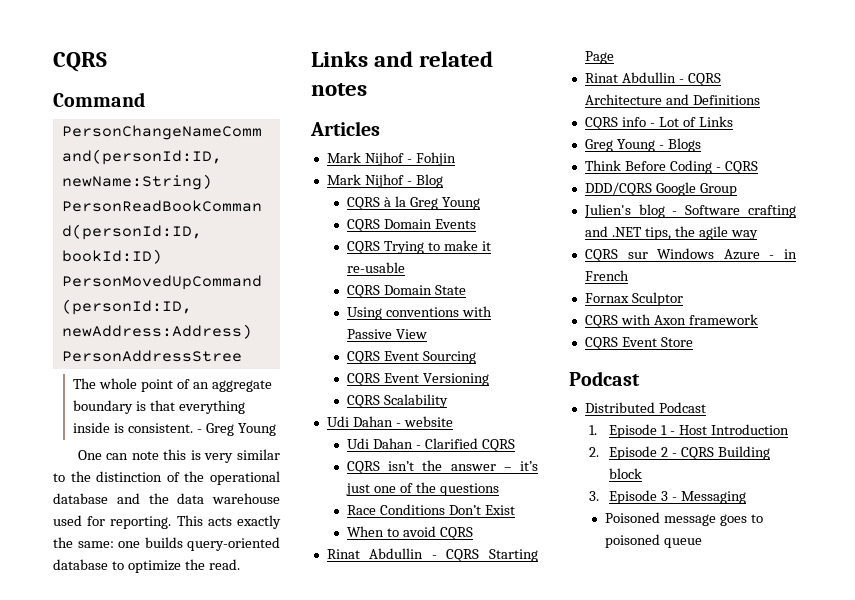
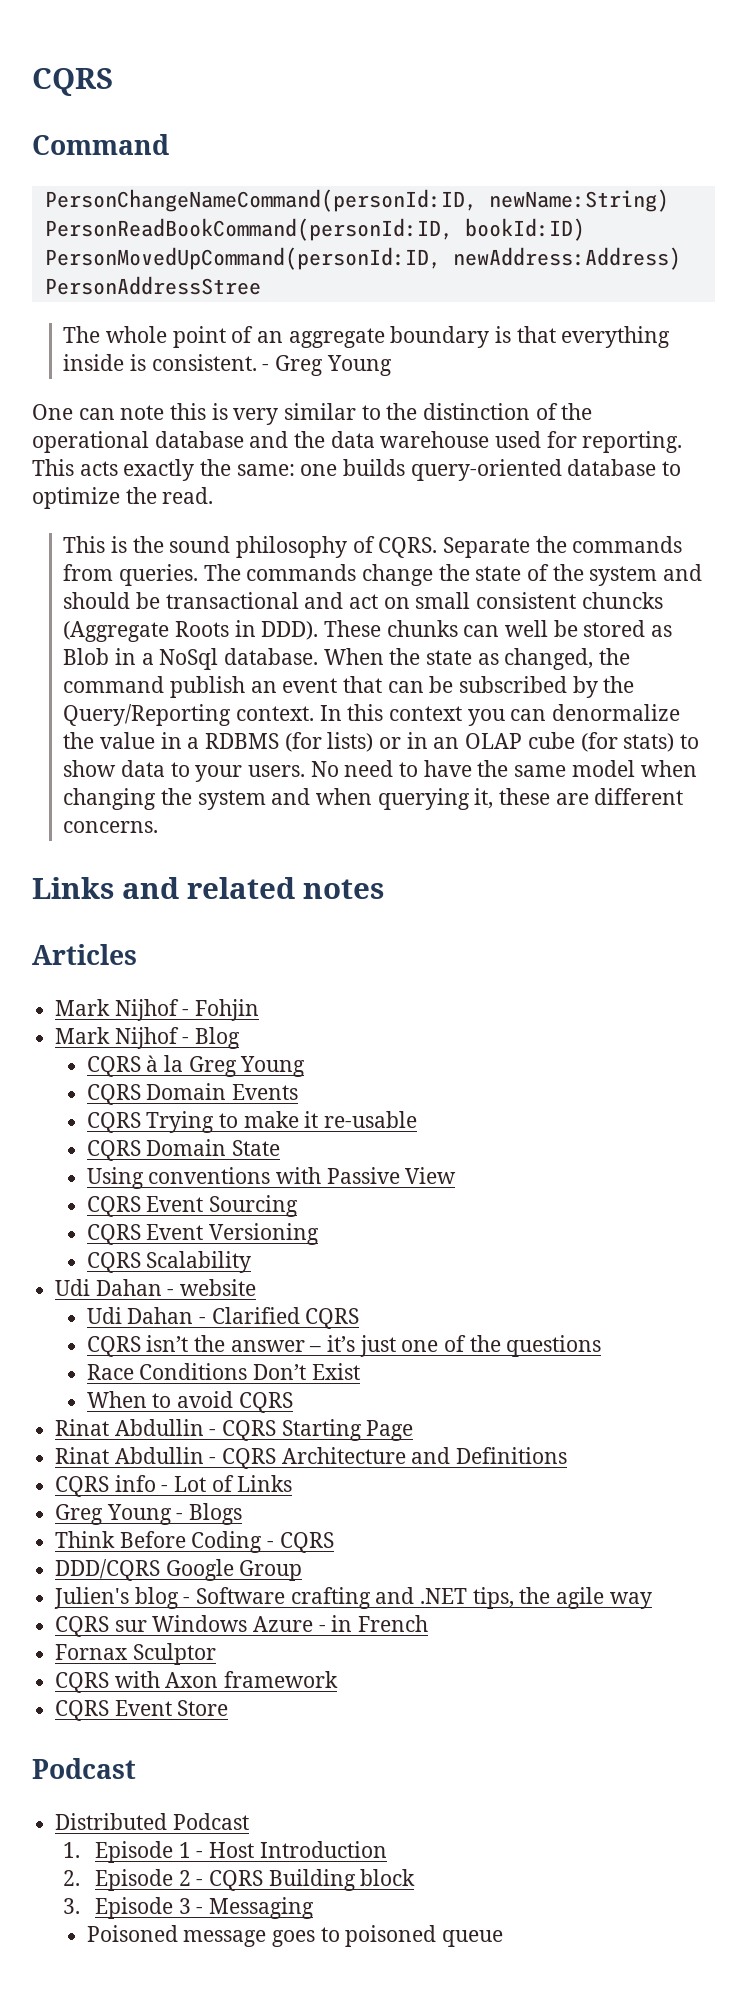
(240, 564) none -> [63,536,683,558] [63,564,703,586] [63,592,663,609] [63,620,673,642] [63,648,631,670] [63,676,635,698] [63,704,681,726] [63,732,699,752] [63,760,697,782] [63,788,684,810] [63,821,159,833] // This is the sound philosophy of CQRS. Separate the commands from queries. The commands change the state of the system and should be transactional and act on small consistent chuncks (Aggregate Roots in DDD). These chunks can well be stored as Blob in a NoSql database. When the state as changed, the command publish an event that can be subscribed by the Query/Reporting context. In this context you can denormalize the value in a RDBMS (for lists) or in an OLAP cube (for stats) to show data to your users. No need to have the same model when changing the system and when querying it, these are different concerns.

